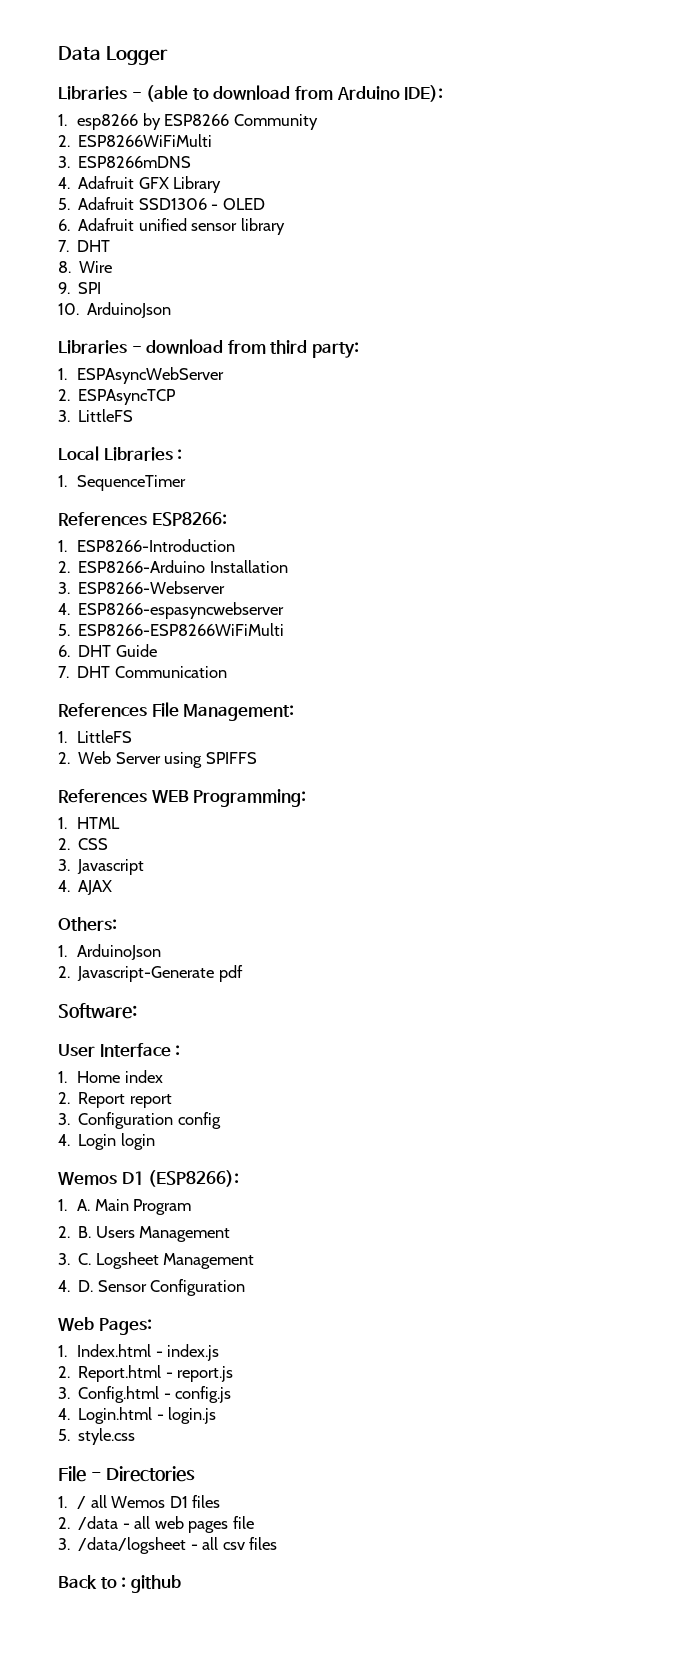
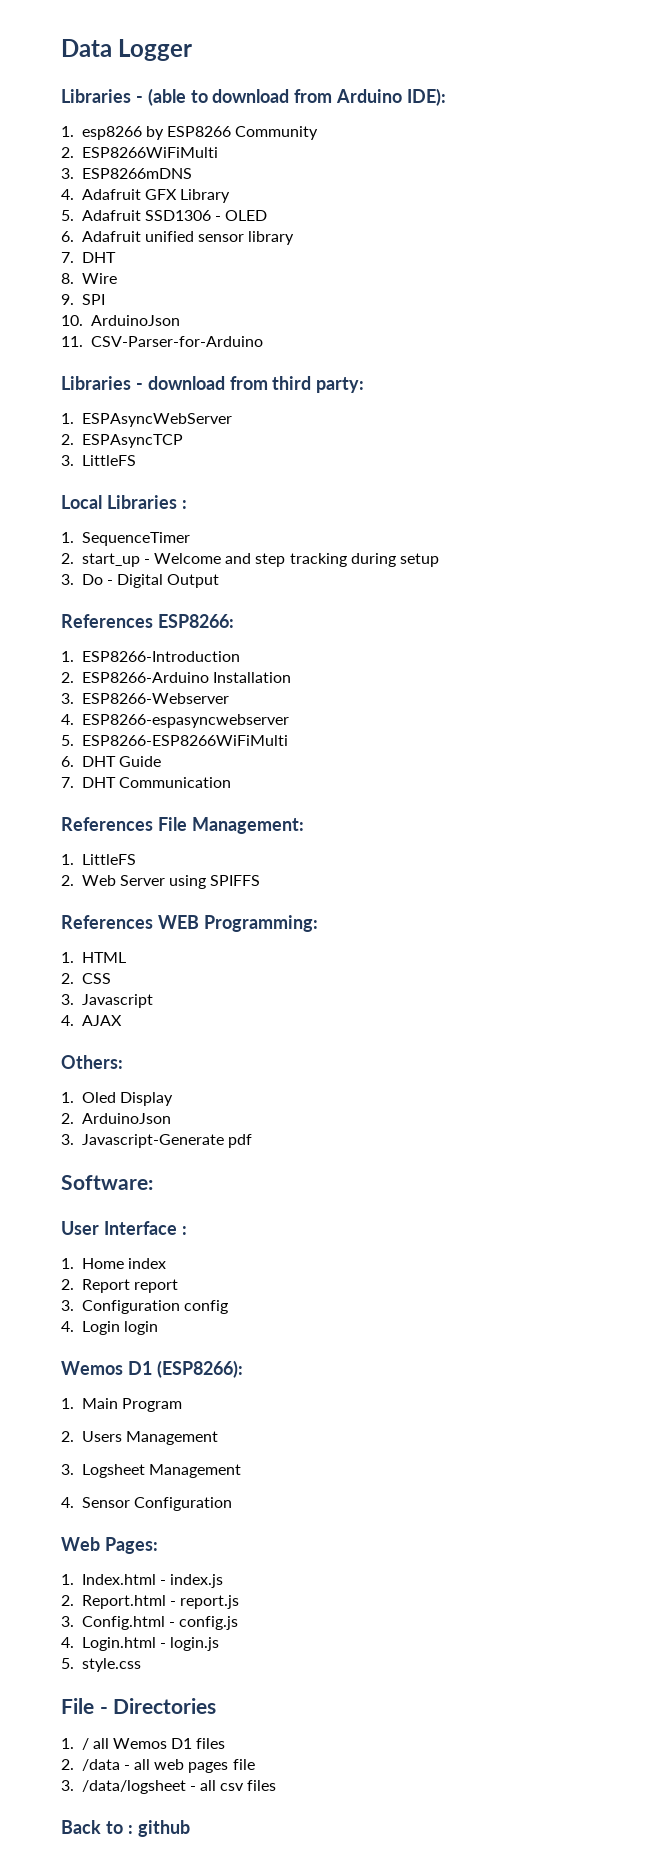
(172, 310) none -> [61,336,263,347] // 11. CSV-Parser-for-Arduino
(187, 483) none -> [61,553,440,567] [61,574,220,588] // 2. start_up - Welcome and step tracking during setup // 3. Do - Digital Output
[77,944,162,960] [58,966,70,978] ArduinoJson // 2. -> [81,1092,173,1106] [61,1113,171,1124] [61,1134,74,1145] Oled Display // 2. ArduinoJson // 3.
[77,1199,91,1211] A. -> (74, 1403) none
[78,1226,92,1238] B. -> (74, 1436) none
[78,1253,92,1265] C. -> (74, 1469) none
[78,1280,94,1292] D. -> (74, 1502) none

